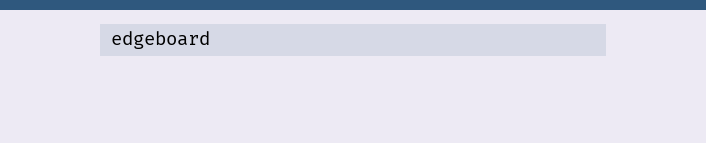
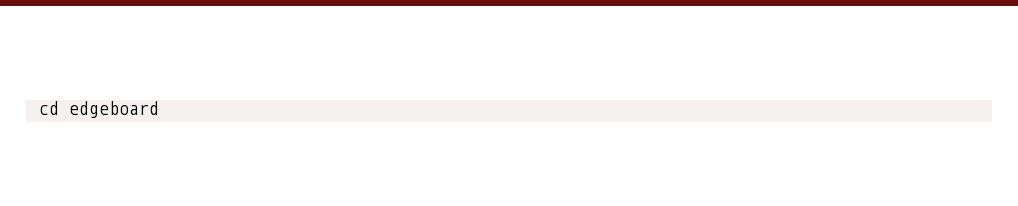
(111, 40) none -> [38,101,59,115] cd

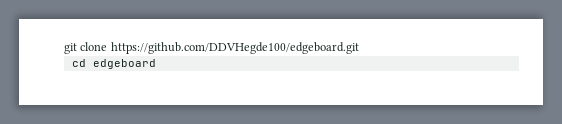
(38, 108) none -> [64,42,359,54] git clone https://github.com/DDVHegde100/edgeboard.git //

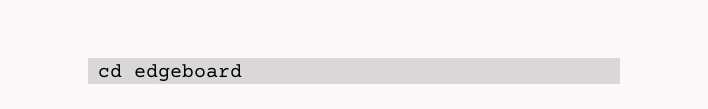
[64,42,359,54] git clone https://github.com/DDVHegde100/edgeboard.git // -> (97, 71) none

